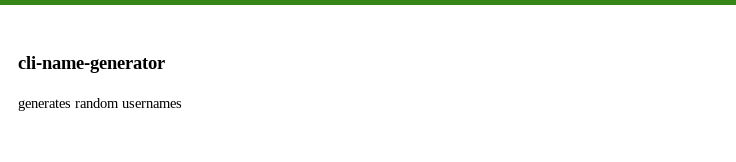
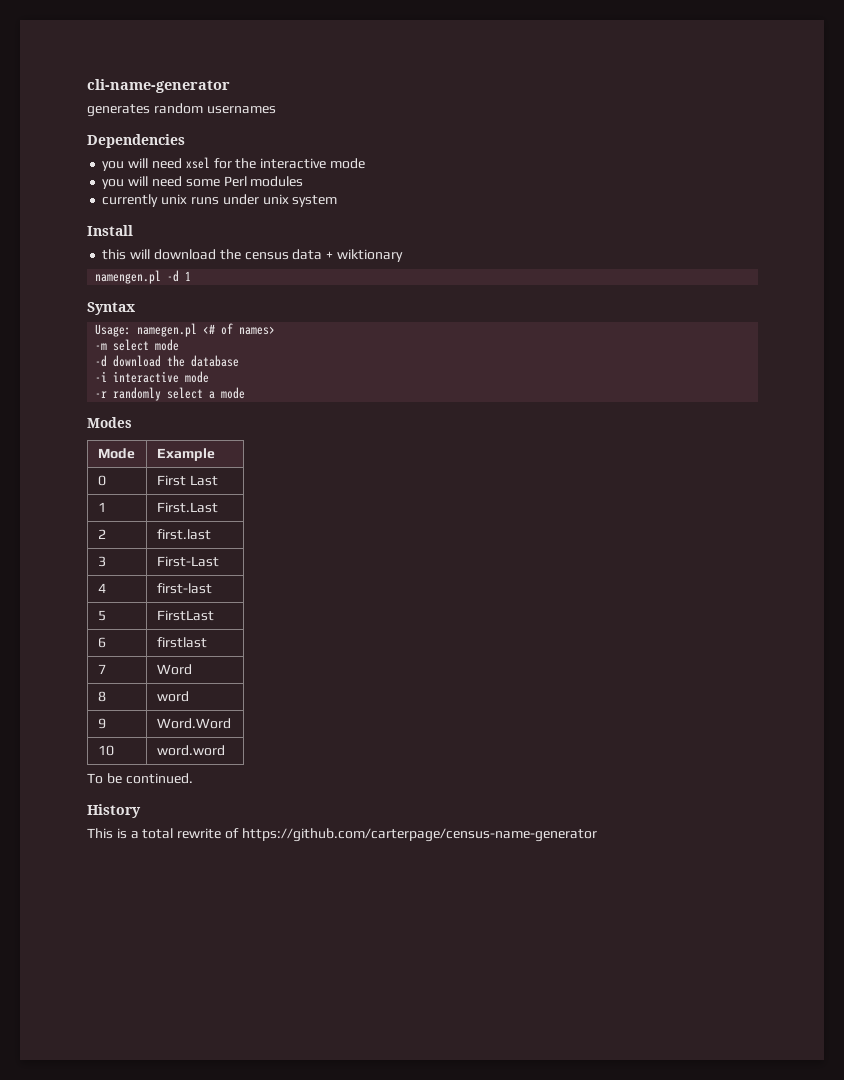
(182, 104) none -> [87,134,185,148] [102,157,365,171] [102,176,304,189] [102,194,338,207] [87,225,133,236] [102,249,403,262] [95,270,192,284] [87,302,135,315] [95,323,276,337] [95,339,180,351] [95,355,240,367] [95,371,210,383] [95,387,246,401] [87,417,132,428] [97,448,135,459] [156,448,215,461] [97,475,106,486] [156,475,218,486] [97,502,106,512] [156,502,218,513] [97,529,106,539] [156,529,211,540] [97,556,106,567] [156,556,219,567] [97,583,106,593] [156,583,212,594] [97,610,106,621] [156,610,214,621] [97,637,106,648] [156,637,207,648] [97,664,106,674] [156,664,192,675] [97,691,106,702] [156,691,189,702] [97,718,106,729] [156,718,231,729] [97,745,114,756] [156,745,225,756] [87,773,193,784] [87,804,141,818] [87,828,597,842] // Dependencies // you will need xsel for the interactive mode // you will need some Perl modules // currently unix runs under unix system // Install // this will download the census data + wiktionary // namengen.pl -d 1 // Syntax // Usage: namegen.pl <# of names> // -m select mode // -d download the database // -i interactive mode // -r randomly select a mode // Modes // Mode | Example // 0 | First Last // 1 | First.Last // 2 | first.last // 3 | First-Last // 4 | first-last // 5 | FirstLast // 6 | firstlast // 7 | Word // 8 | word // 9 | Word.Word // 10 | word.word // To be continued. // History // This is a total rewrite of https://github.com/carterpage/census-name-generator

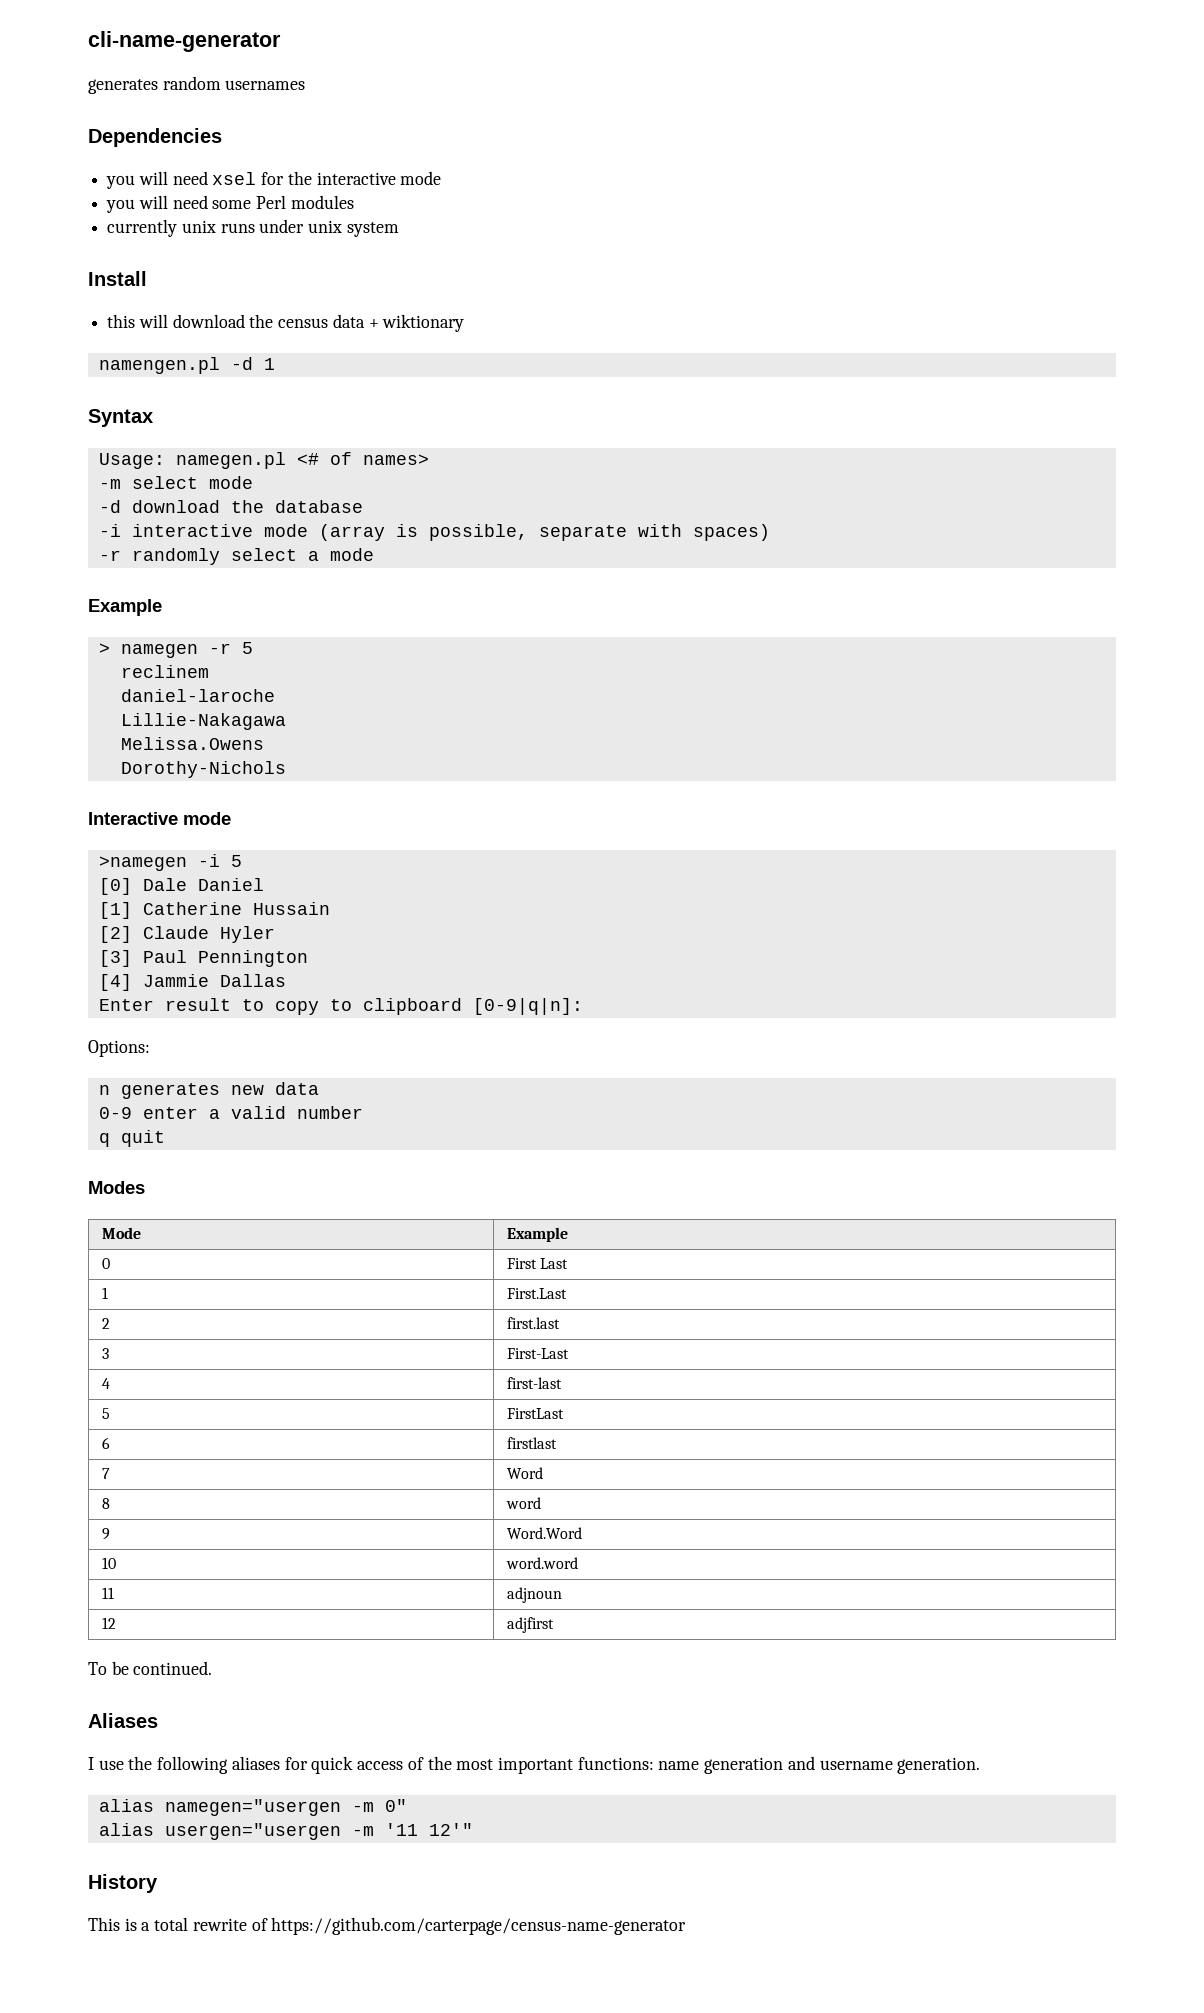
(210, 377) none -> [318,524,770,541] (array is possible, separate with spaces)
(246, 393) none -> [88,599,162,616] [98,642,253,658] [120,665,209,678] [120,689,275,702] [120,713,286,730] [120,737,264,750] [120,761,286,778] [88,812,231,825] [98,854,242,871] [98,878,264,895] [98,902,330,919] [98,926,275,943] [98,950,308,967] [98,974,286,991] [98,998,583,1015] [88,1040,150,1057] [98,1082,319,1099] [98,1106,363,1119] [98,1130,165,1147] // Example // > namegen -r 5 // reclinem // daniel-laroche // Lillie-Nakagawa // Melissa.Owens // Dorothy-Nichols // Interactive mode // >namegen -i 5 // [0] Dale Daniel // [1] Catherine Hussain // [2] Claude Hyler // [3] Paul Pennington // [4] Jammie Dallas // Enter result to copy to clipboard [0-9|q|n]: // Options: // n generates new data // 0-9 enter a valid number // q quit
(225, 750) none -> [101,1587,114,1599] [506,1587,562,1603] [101,1617,116,1629] [506,1617,554,1633] // 11 | adjnoun // 12 | adjfirst
(193, 778) none -> [88,1713,158,1728] [88,1756,981,1774] [98,1799,407,1816] [98,1823,473,1840] // Aliases // I use the following aliases for quick access of the most important functions: name generation and username generation. // alias namegen="usergen -m 0" // alias usergen="usergen -m '11 12'"

